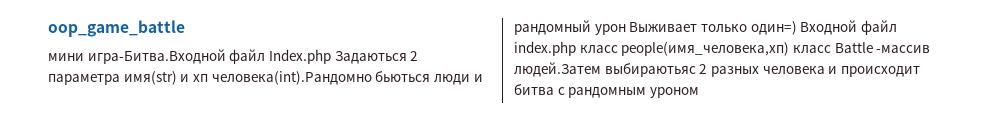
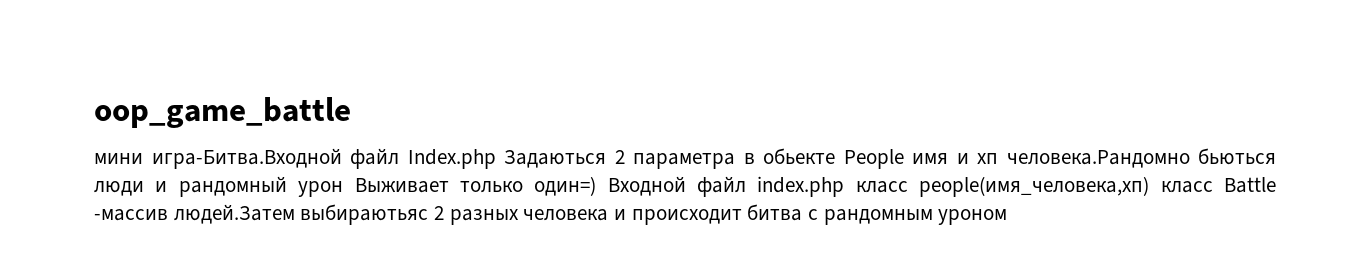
[123,71,177,85] имя(str) -> [743,148,948,169] в обьекте People имя
[211,71,372,85] человека(int).Рандомно -> [1006,150,1190,168] человека.Рандомно

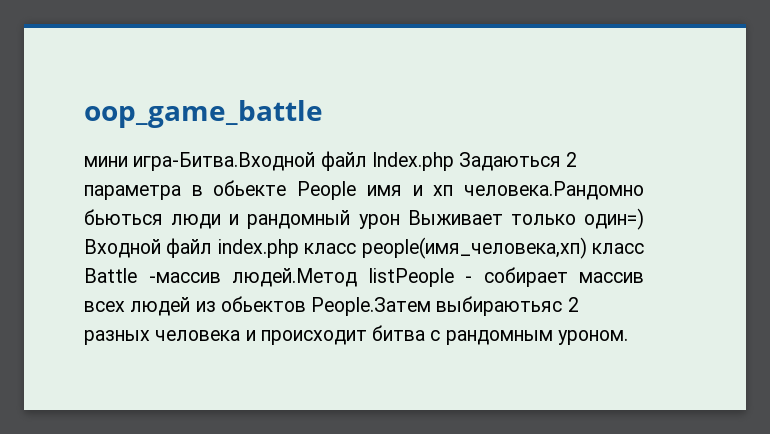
[173,204,295,224] людей.Затем -> [232,267,644,287] [84,296,432,316] людей.Метод listPeople - собирает массив всех людей из обьектов People.Затем
[938,209,1008,225] уроном -> [557,330,628,345] уроном.

